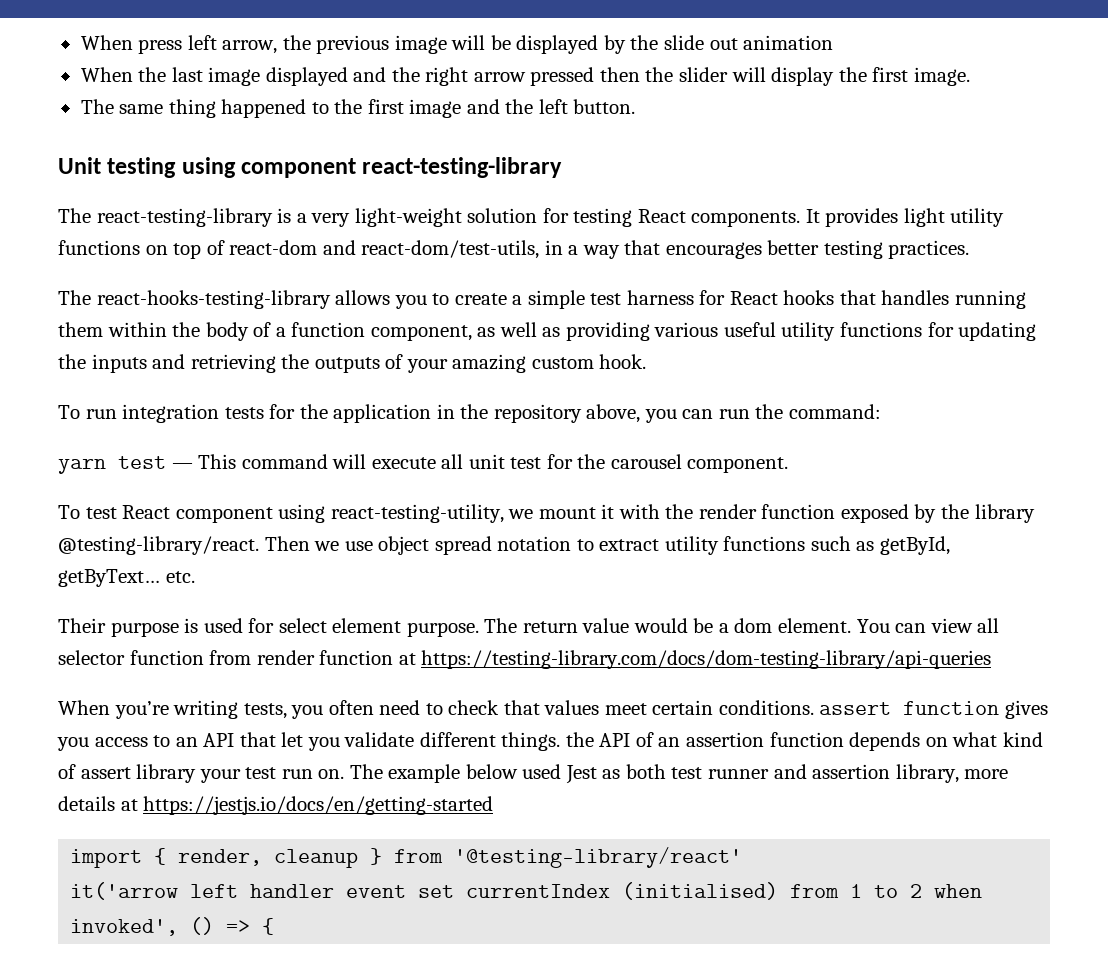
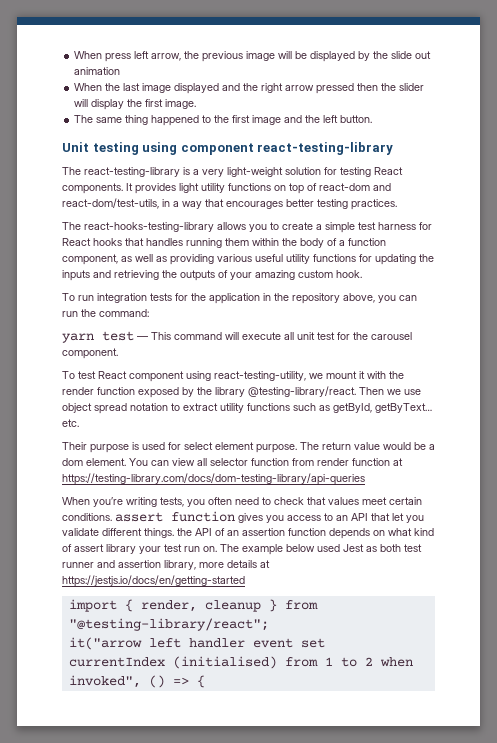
[454,847,743,868] [70,882,179,900] '@testing-library/react' // it('arrow -> [68,618,269,631] [68,637,142,650] "@testing-library/react"; // it("arrow
[70,919,179,936] invoked', -> [68,675,141,688] invoked",

